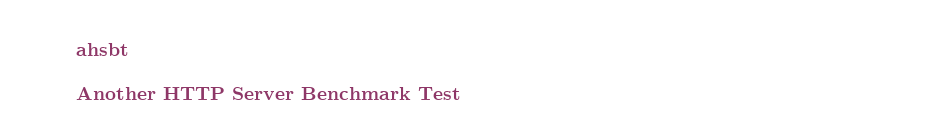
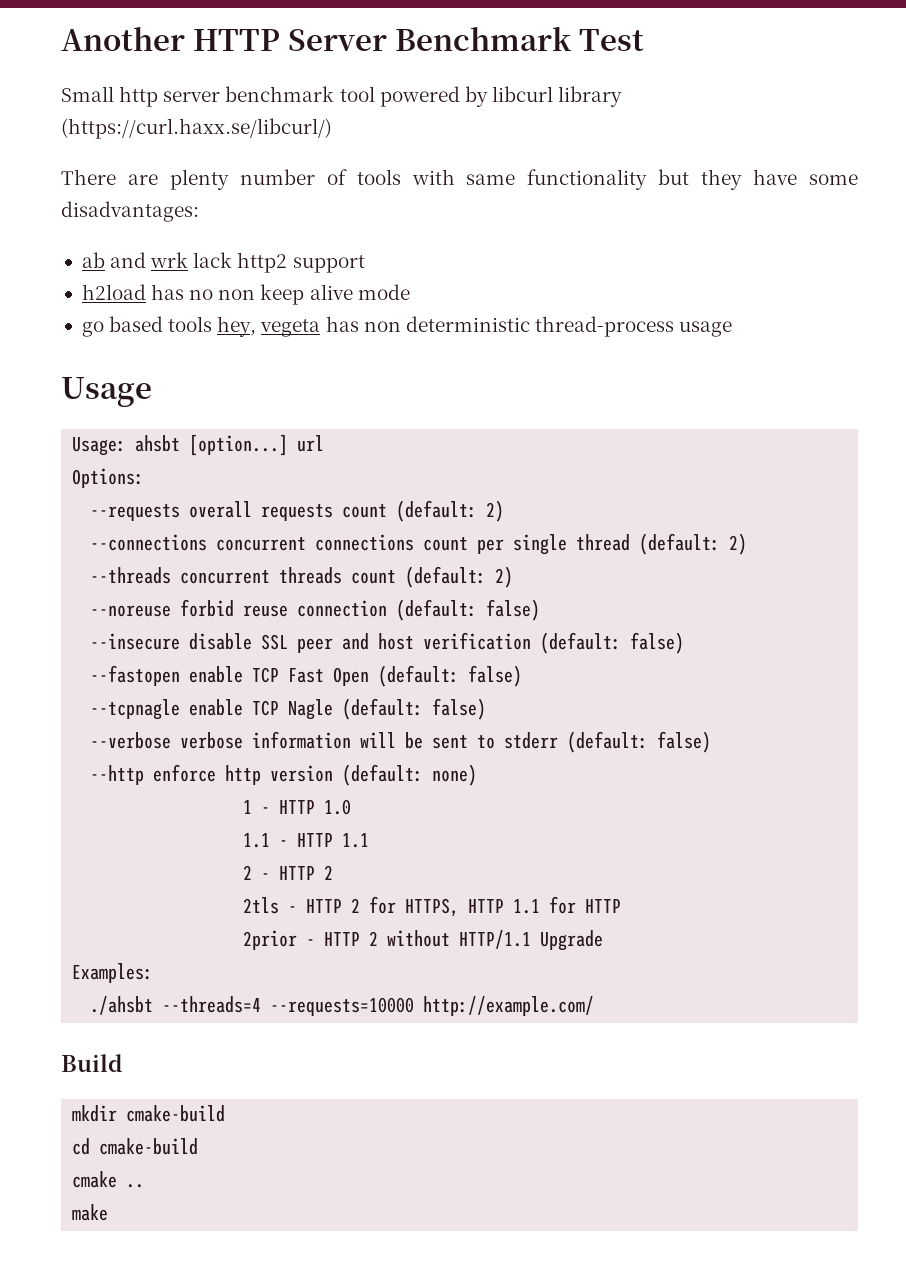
[76,43,129,56] ahsbt // -> (61, 38) none
(461, 93) none -> [61,86,623,107] [61,118,332,139] [61,169,858,190] [61,201,199,222] [81,252,365,273] [81,284,410,305] [81,316,733,337] [61,377,152,407] [72,434,325,456] [72,468,145,488] [90,500,505,522] [90,533,748,555] [90,566,514,588] [90,599,541,621] [90,632,685,654] [90,665,523,687] [90,698,487,720] [90,731,712,753] [90,764,478,786] [243,799,352,815] [243,833,370,848] [243,865,334,880] [243,896,622,917] [243,930,604,951] [72,963,154,983] [90,996,595,1016] [61,1054,122,1072] [72,1105,226,1122] [72,1138,199,1155] [72,1171,145,1188] [72,1204,109,1221] // Small http server benchmark tool powered by libcurl library (https://curl.haxx.se/libcurl/) // There are plenty number of tools with same functionality but they have some disadvantages: // ab and wrk lack http2 support // h2load has no non keep alive mode // go based tools hey, vegeta has non deterministic thread-process usage // Usage // Usage: ahsbt [option...] url // Options: // --requests overall requests count (default: 2) // --connections concurrent connections count per single thread (default: 2) // --threads concurrent threads count (default: 2) // --noreuse forbid reuse connection (default: false) // --insecure disable SSL peer and host verification (default: false) // --fastopen enable TCP Fast Open (default: false) // --tcpnagle enable TCP Nagle (default: false) // --verbose verbose information will be sent to stderr (default: false) // --http enforce http version (default: none) // 1 - HTTP 1.0 // 1.1 - HTTP 1.1 // 2 - HTTP 2 // 2tls - HTTP 2 for HTTPS, HTTP 1.1 for HTTP // 2prior - HTTP 2 without HTTP/1.1 Upgrade // Examples: // ./ahsbt --threads=4 --requests=10000 http://example.com/ // Build // mkdir cmake-build // cd cmake-build // cmake .. // make

